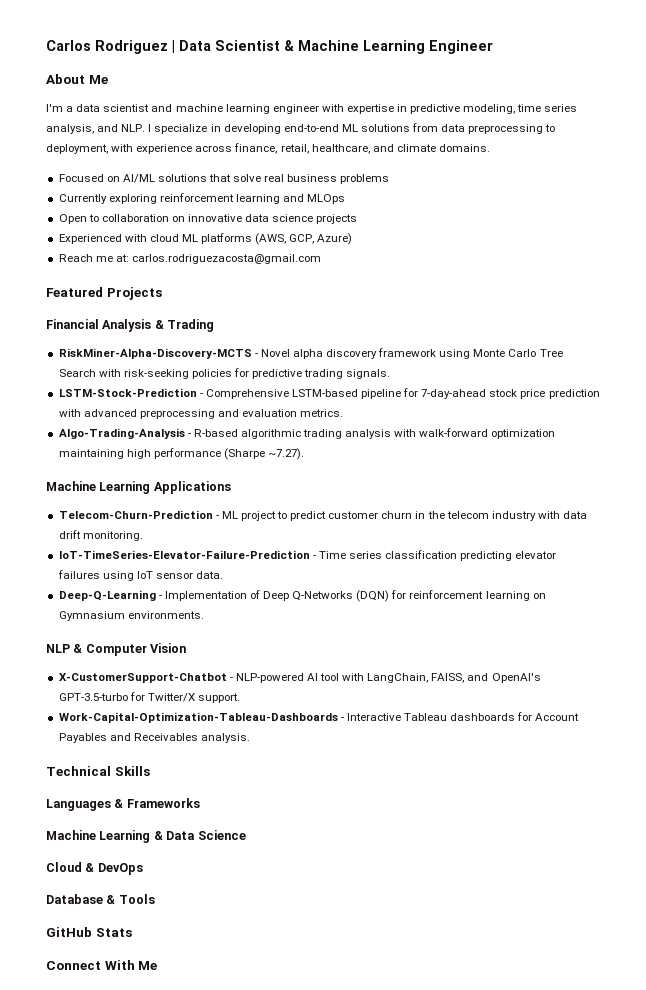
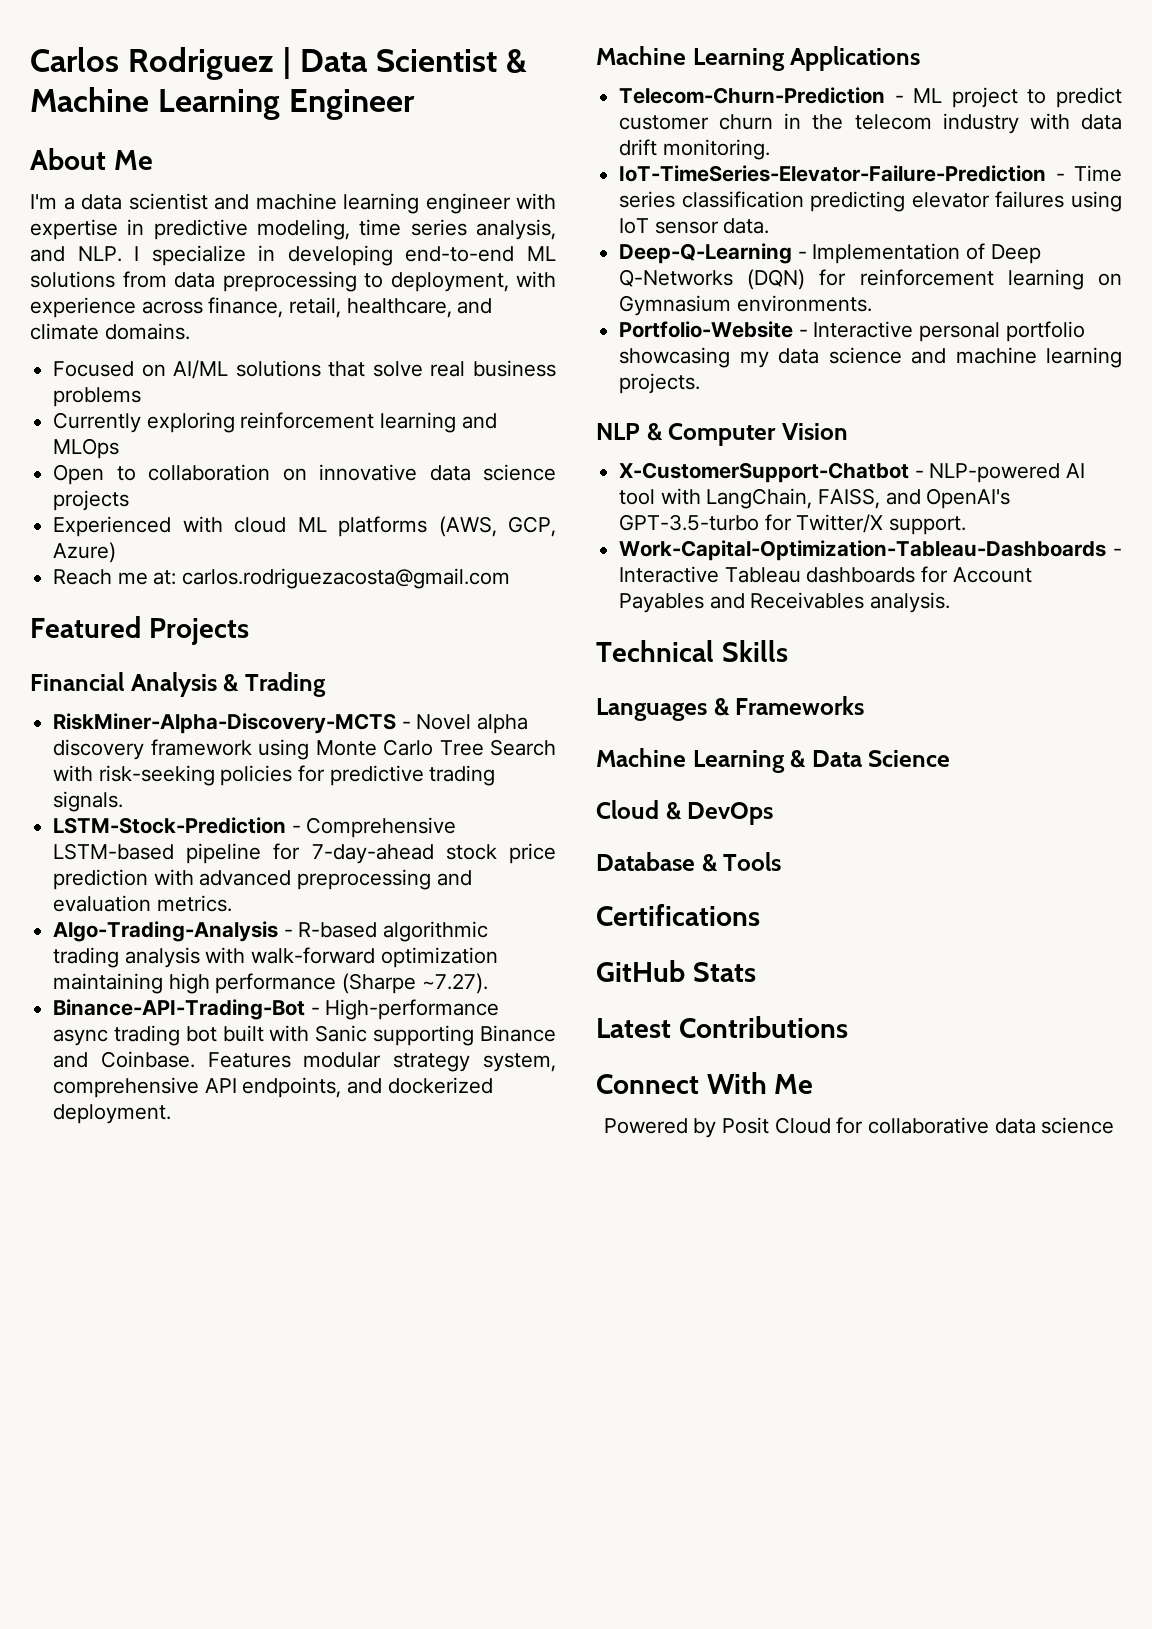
(305, 454) none -> [53,999,500,1020] [53,1025,556,1046] [53,1051,556,1072] [53,1077,493,1098] [53,1104,172,1124] // Binance-API-Trading-Bot - High-performance async trading bot built with Sanic supporting Binance and Coinbase. Features modular strategy system, comprehensive API endpoints, and dockerized deployment.
(204, 615) none -> [619,321,1085,342] [619,347,1122,368] [619,373,701,394] // Portfolio-Website - Interactive personal portfolio showcasing my data science and machine learning projects.
(155, 899) none -> [596,904,760,926] // Certifications
(132, 932) none -> [596,1016,848,1038] // Latest Contributions
(158, 965) none -> [603,1117,1115,1138] // Powered by Posit Cloud for collaborative data science

